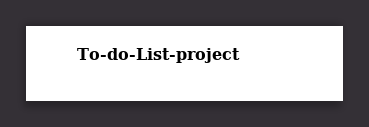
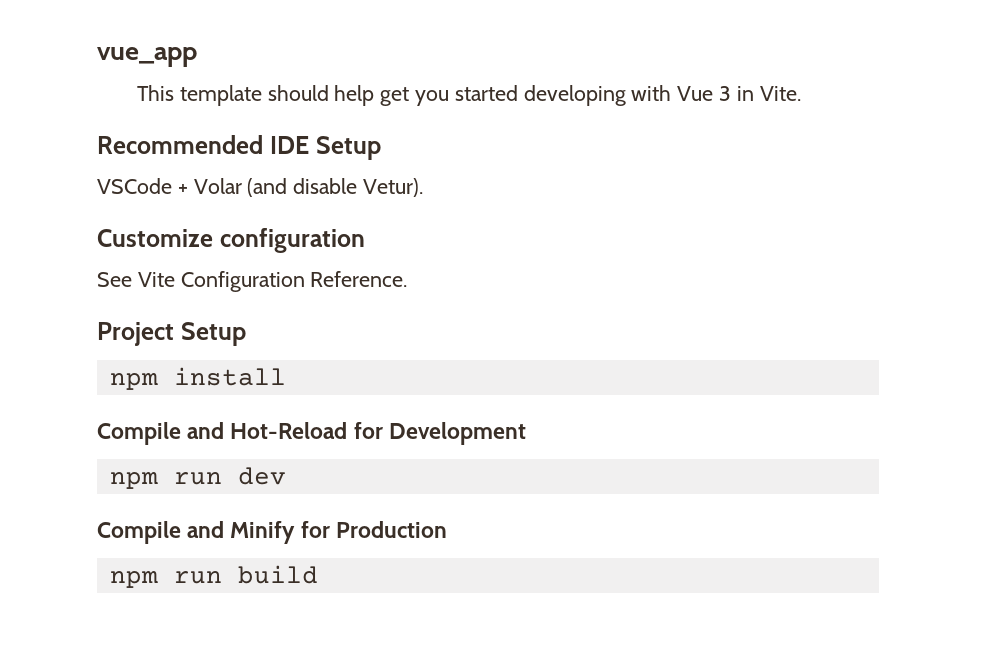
[77,48,240,63] To-do-List-project -> [97,47,197,67] [136,85,801,106] [97,135,381,160] [97,178,424,197] [97,228,365,253] [97,271,408,292] [97,322,246,346] [109,367,286,390] [97,422,526,445] [109,467,286,489] [97,521,447,544] [109,565,318,588] vue_app // This template should help get you started developing with Vue 3 in Vite. // Recommended IDE Setup // VSCode + Volar (and disable Vetur). // Customize configuration // See Vite Configuration Reference. // Project Setup // npm install // Compile and Hot-Reload for Development // npm run dev // Compile and Minify for Production // npm run build

